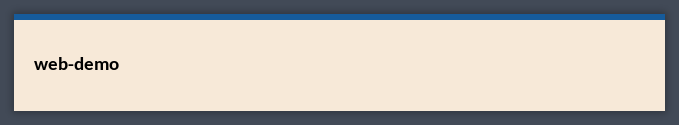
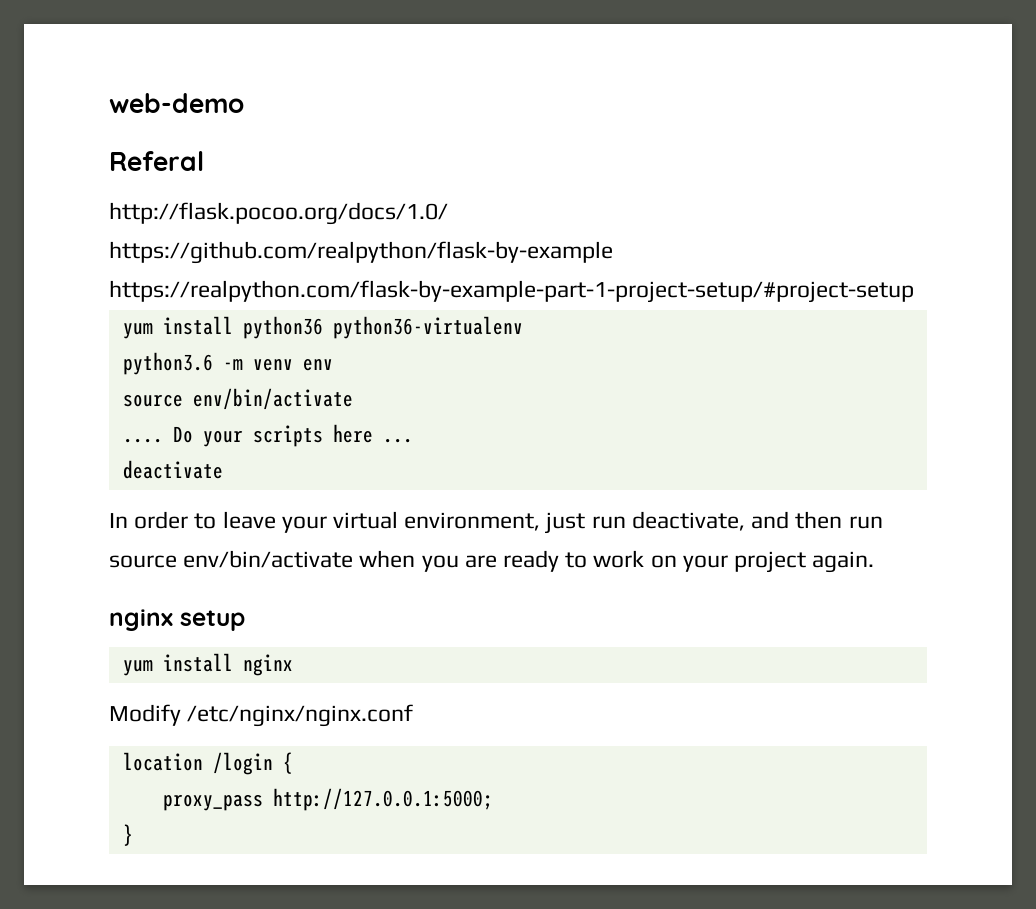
(119, 63) none -> [109,151,204,171] [109,202,448,225] [109,241,613,264] [109,280,914,303] [122,316,523,339] [122,352,333,375] [122,388,353,410] [122,424,413,447] [122,460,223,479] [109,511,883,534] [109,550,875,573] [109,609,245,631] [122,653,293,676] [109,704,414,727] [122,752,293,775] [162,788,493,811] [122,824,133,846] // Referal // http://flask.pocoo.org/docs/1.0/ https://github.com/realpython/flask-by-example https://realpython.com/flask-by-example-part-1-project-setup/#project-setup // yum install python36 python36-virtualenv // python3.6 -m venv env // source env/bin/activate // .... Do your scripts here ... // deactivate // In order to leave your virtual environment, just run deactivate, and then run source env/bin/activate when you are ready to work on your project again. // nginx setup // yum install nginx // Modify /etc/nginx/nginx.conf // location /login { // proxy_pass http://127.0.0.1:5000; // }

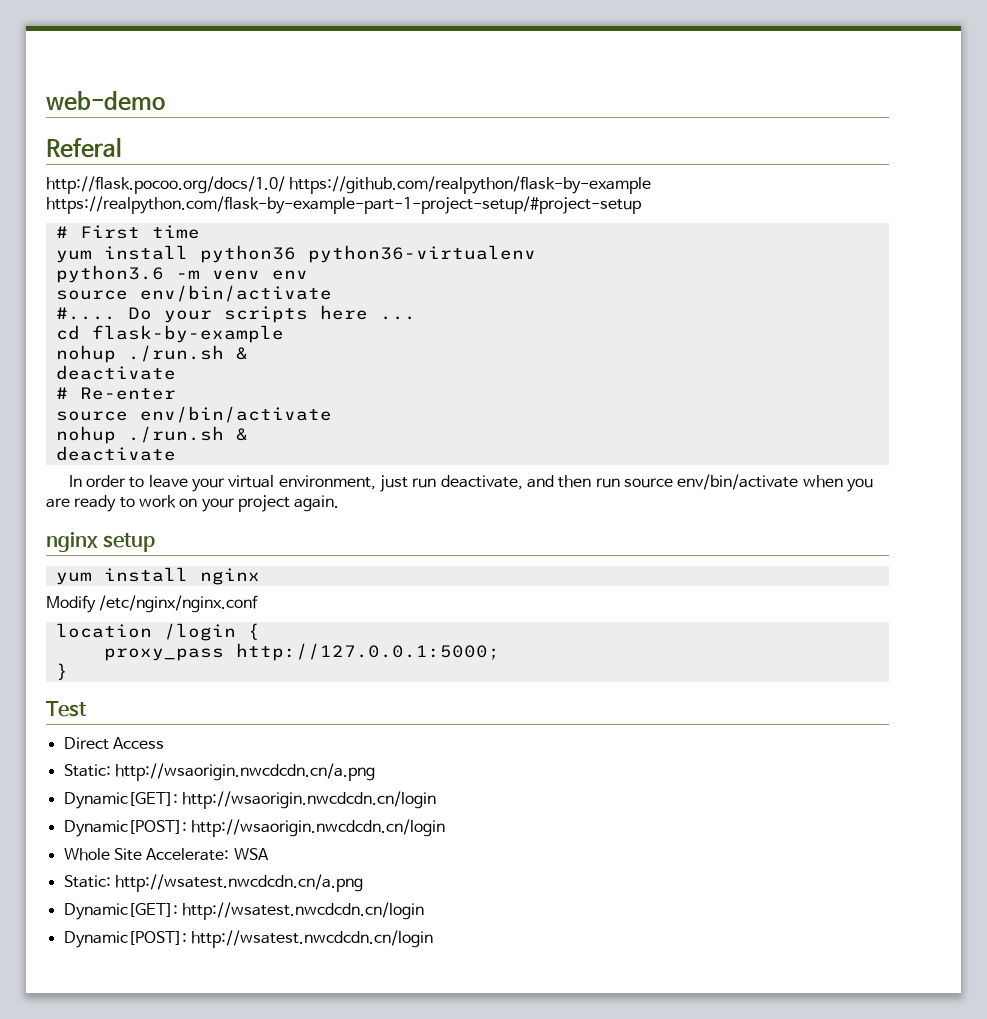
(914, 291) none -> [55,225,200,239] // # First time
[122,438,163,443] .... -> [55,307,116,320] #....
(413, 440) none -> [55,325,284,343] [55,345,248,363] [55,365,176,380] [55,387,176,400] [55,406,332,423] [55,426,248,444] // cd flask-by-example // nohup ./run.sh & // deactivate // # Re-enter // source env/bin/activate // nohup ./run.sh &
(133, 835) none -> [46,701,87,717] [63,737,164,750] [63,763,375,781] [63,791,436,809] [63,819,445,837] [63,848,269,861] [63,874,363,892] [63,902,424,920] [63,930,433,948] // Test // Direct Access // Static: http://wsaorigin.nwcdcdn.cn/a.png // Dynamic[GET]: http://wsaorigin.nwcdcdn.cn/login // Dynamic[POST]: http://wsaorigin.nwcdcdn.cn/login // Whole Site Accelerate: WSA // Static: http://wsatest.nwcdcdn.cn/a.png // Dynamic[GET]: http://wsatest.nwcdcdn.cn/login // Dynamic[POST]: http://wsatest.nwcdcdn.cn/login

